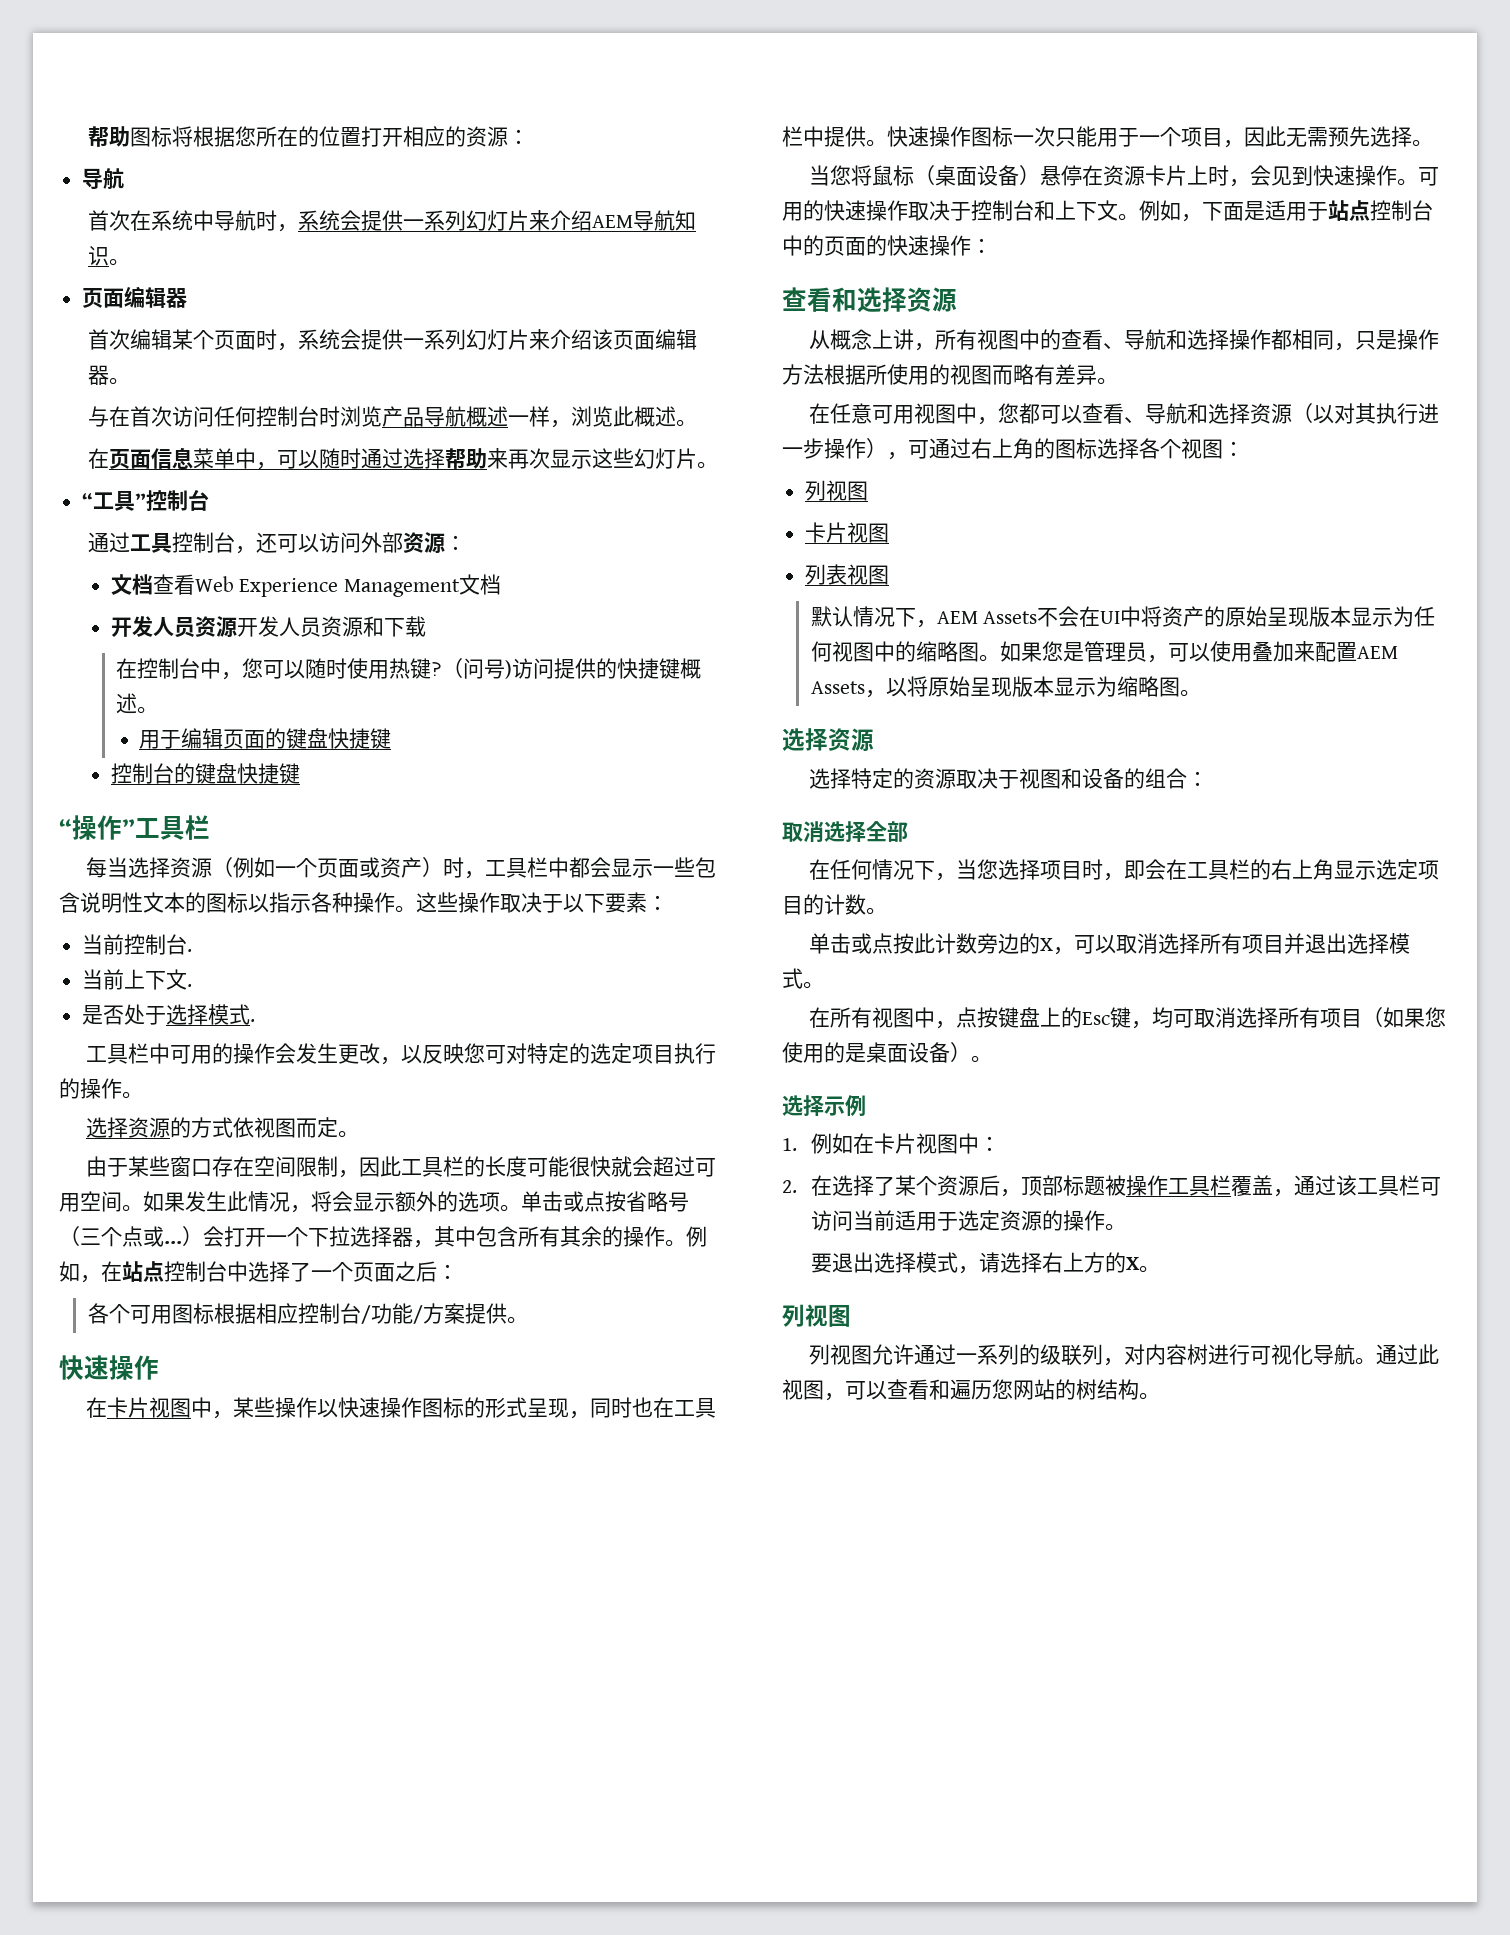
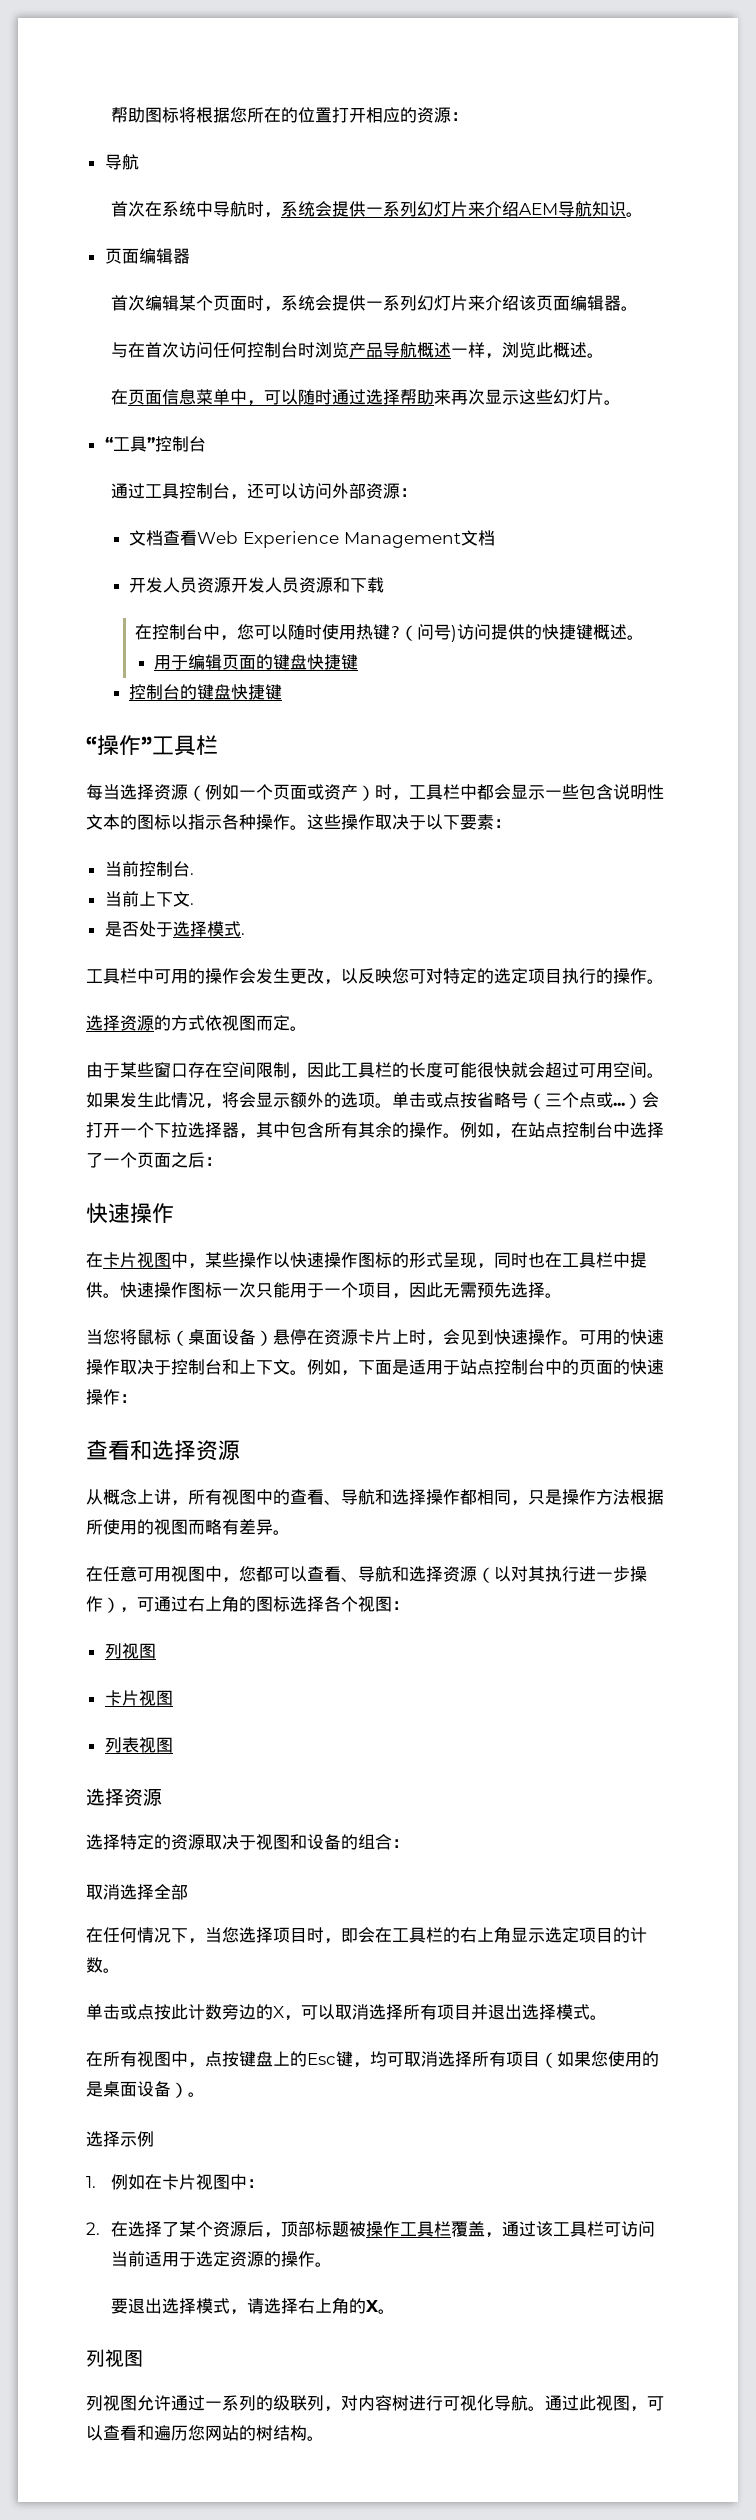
[87,1303,528,1324] // 各个可用图标根据相应控制台/功能/方案提供。 -> (222, 1161) none
[810,606,1436,628] [810,641,1398,663] [810,676,1201,698] // 默认情况下，AEM Assets不会在UI中将资产的原始呈现版本显示为任何视图中的缩略图。如果您是管理员，可以使用叠加来配置AEM Assets，以将原始呈现版本显示为缩略图。 -> (173, 1745) none
[1083,1252,1105,1273] 方 -> [331,2297,349,2314] 角

